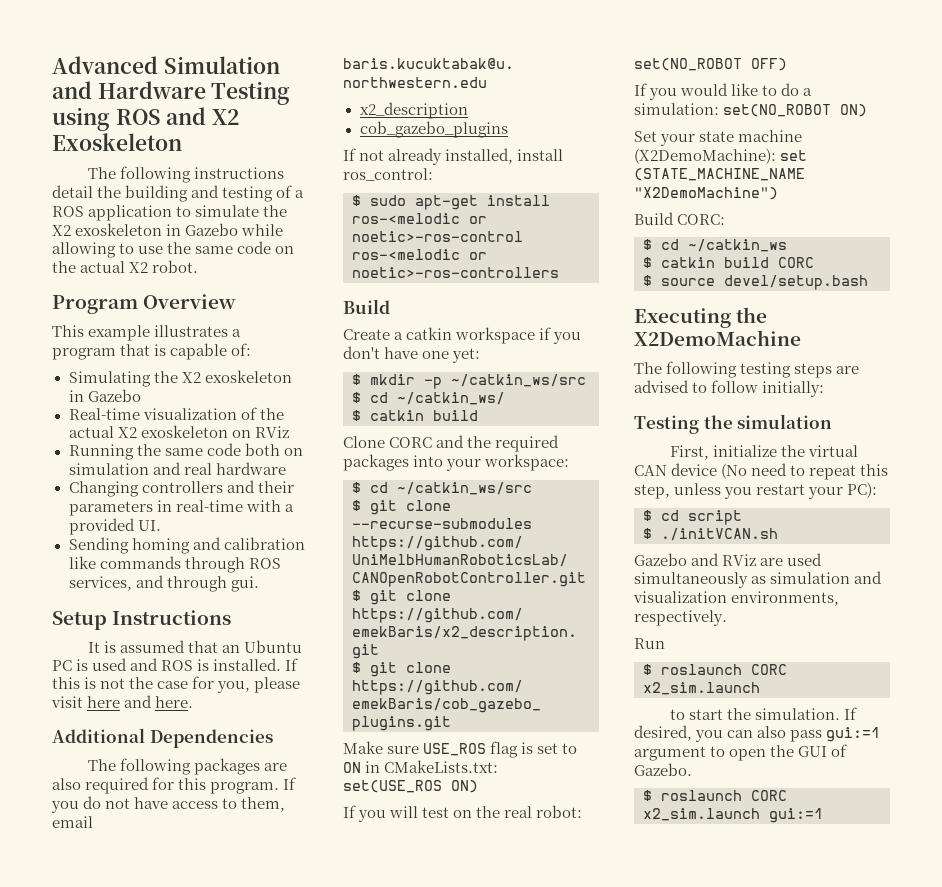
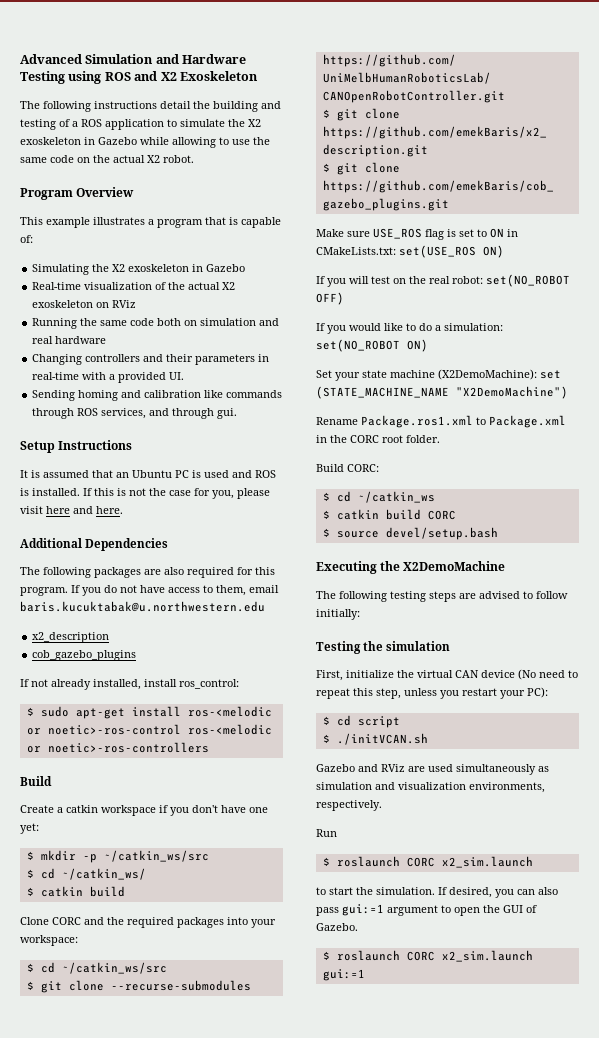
(778, 193) none -> [316,415,566,428] [316,435,440,443] // Rename Package.ros1.xml to Package.xml in the CORC root folder.

